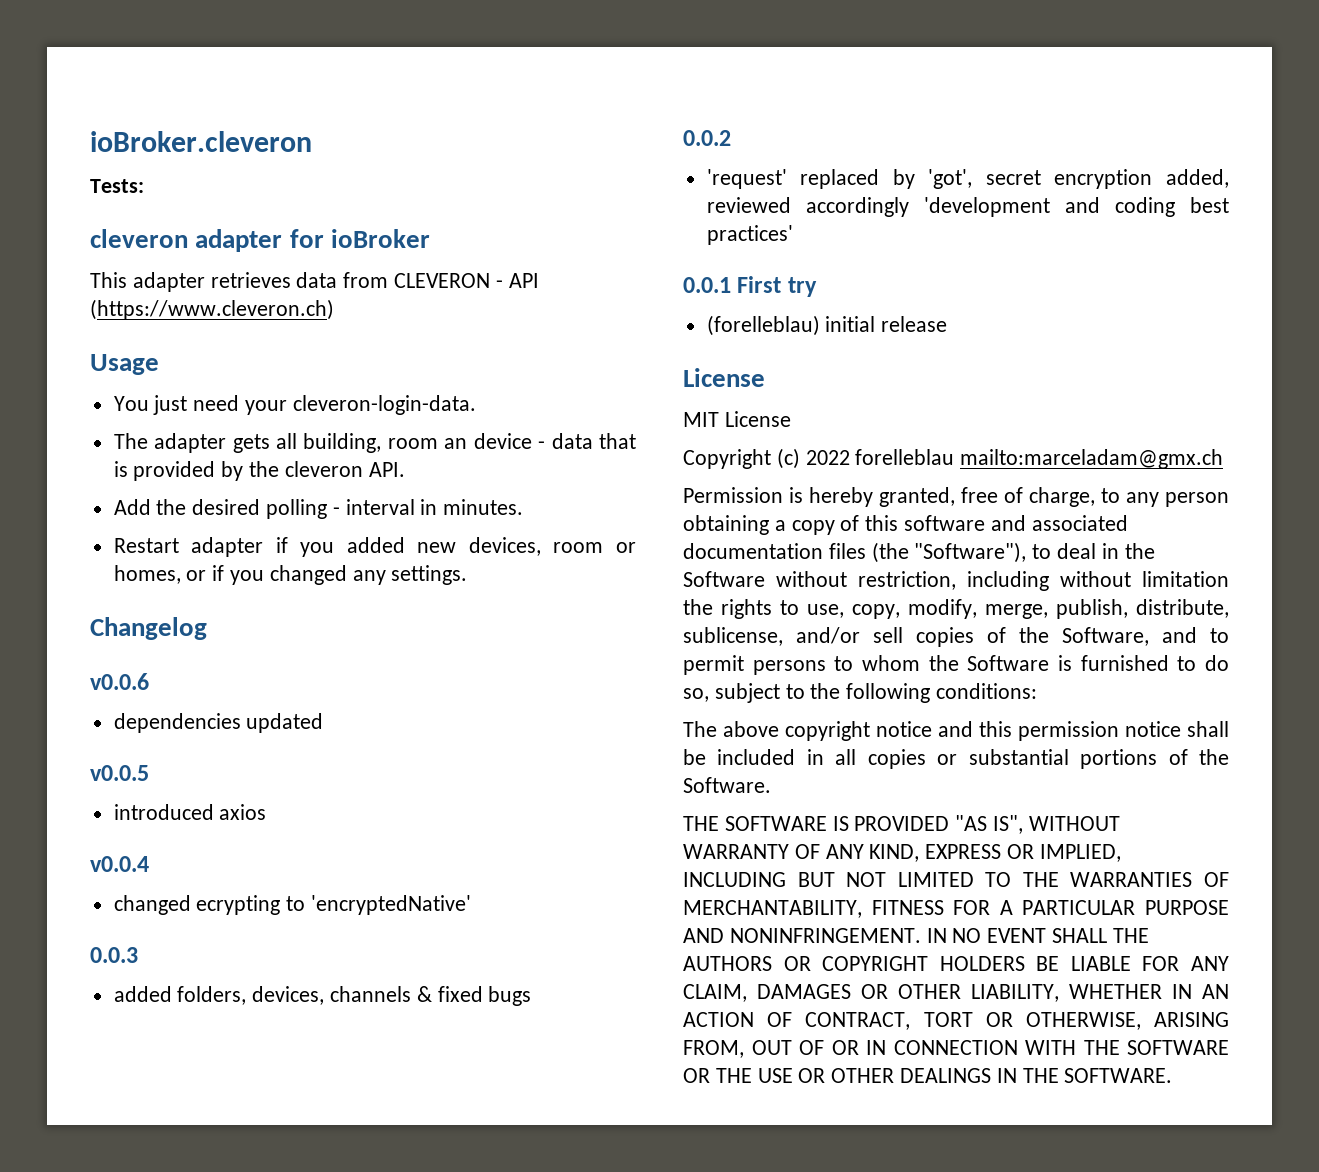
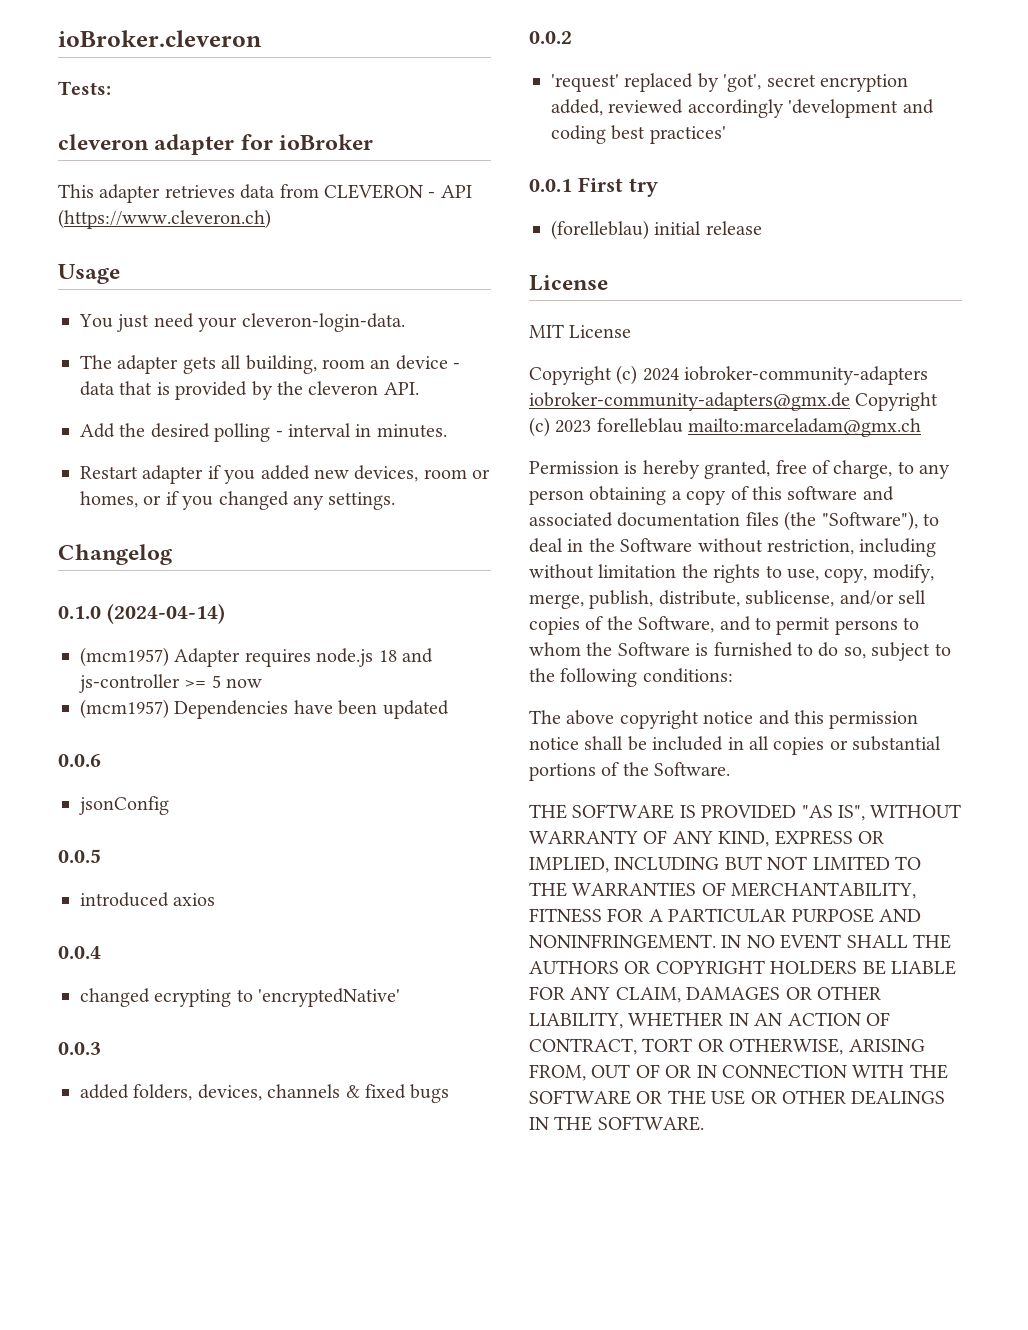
[90,673,149,690] [113,713,324,733] [90,765,149,781] v0.0.6 // dependencies updated // v0.0.5 -> [58,603,225,624] [80,647,433,667] [79,674,263,693] [80,699,449,719] [58,754,101,767] [79,796,169,815] [58,849,101,863] 0.1.0 (2024-04-14) // (mcm1957) Adapter requires node.js 18 and js-controller >= 5 now // (mcm1957) Dependencies have been updated // 0.0.6 // jsonConfig // 0.0.5
[90,856,149,872] v0.0.4 -> [58,946,101,959] 0.0.4
[805,450,850,465] 2022 -> [642,366,929,385] [529,392,939,411] [529,417,592,437] 2024 iobroker-community-adapters iobroker-community-adapters@gmx.de Copyright (c) 2023

